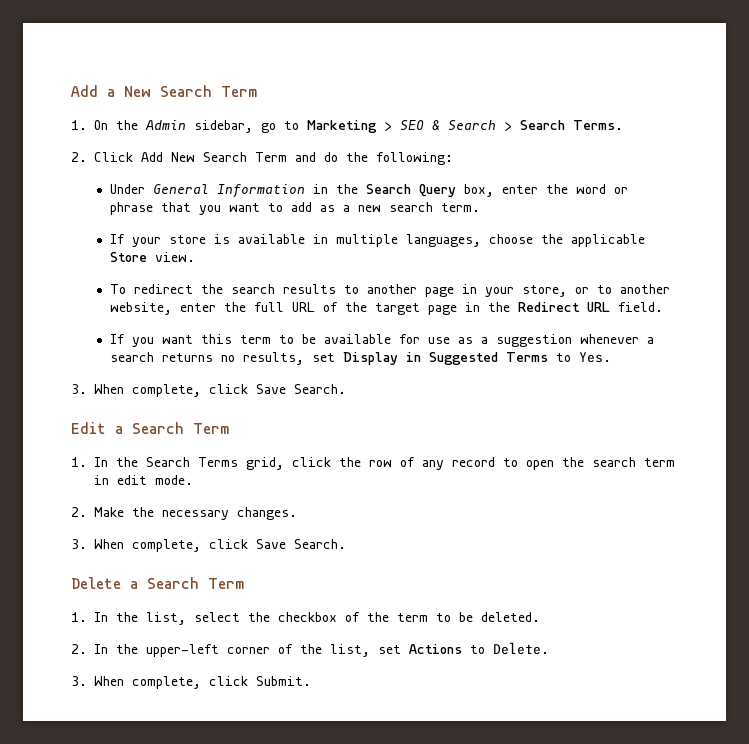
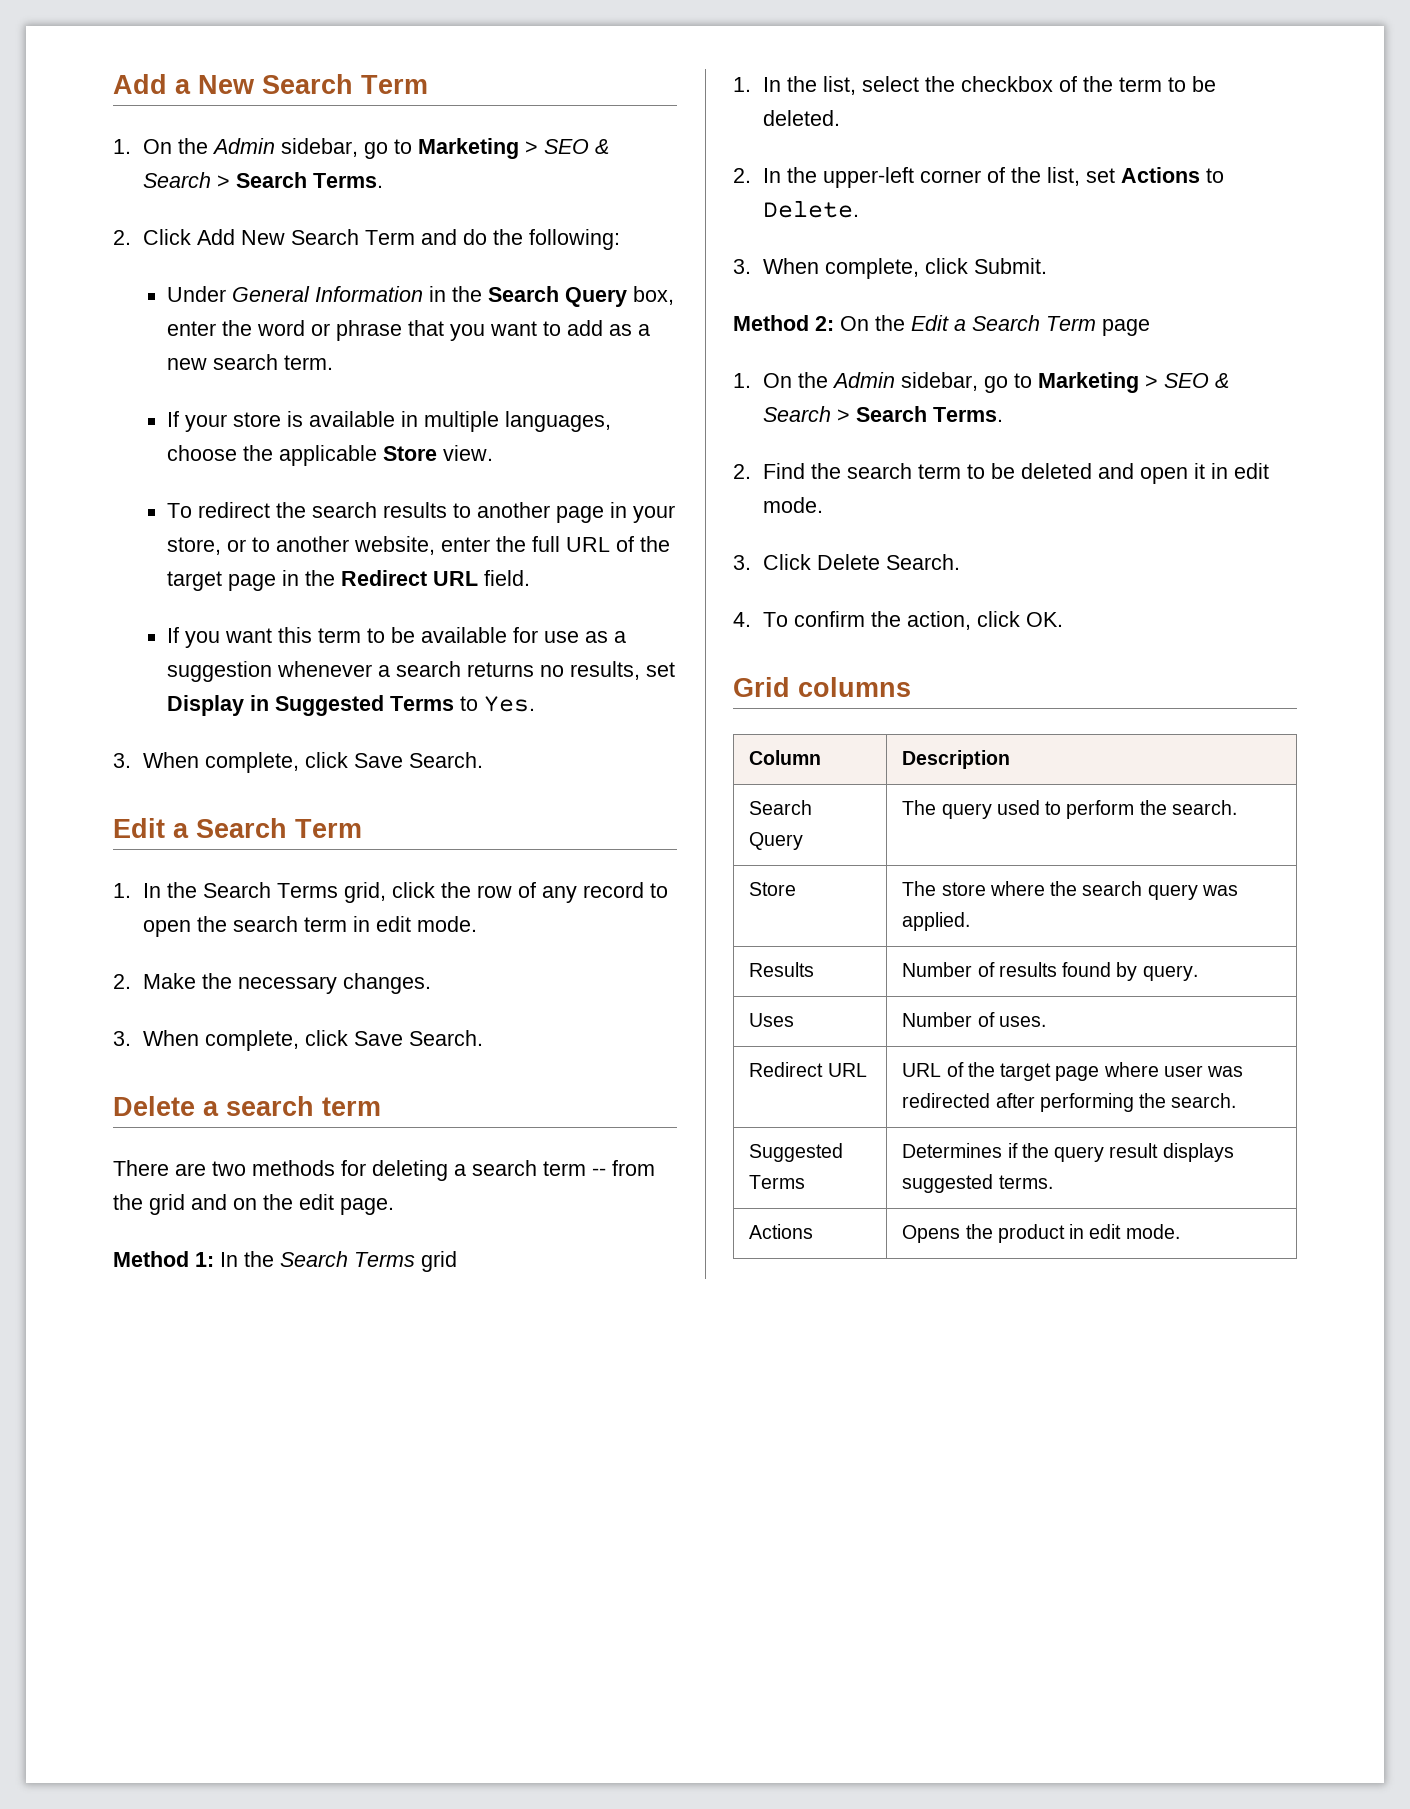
[147,577,244,589] Search Term -> [226,1096,381,1116] [113,1160,655,1181] [113,1194,394,1215] [113,1251,457,1272] search term // There are two methods for deleting a search term -- from the grid and on the edit page. // Method 1: In the Search Terms grid
(312, 681) none -> [733,315,1150,336] [733,372,1230,393] [763,406,1004,422] [733,463,1270,484] [763,497,824,513] [733,554,961,570] [733,611,1064,630] [733,677,911,697] [749,750,822,765] [902,750,1011,769] [749,800,813,815] [749,832,804,850] [902,800,1237,819] [749,882,797,896] [902,881,1238,900] [902,912,971,931] [749,962,815,977] [902,962,1198,981] [749,1013,795,1027] [902,1012,1046,1027] [749,1062,867,1077] [902,1062,1244,1081] [902,1093,1237,1112] [749,1143,844,1162] [749,1175,806,1189] [902,1143,1234,1162] [902,1174,1053,1193] [749,1224,814,1239] [902,1224,1180,1243] // Method 2: On the Edit a Search Term page // 1. On the Admin sidebar, go to Marketing > SEO & Search > Search Terms. // 2. Find the search term to be deleted and open it in edit mode. // 3. Click Delete Search. // 4. To confirm the action, click OK. // Grid columns // Column | Description // Search Query | The query used to perform the search. // Store | The store where the search query was applied. // Results | Number of results found by query. // Uses | Number of uses. // Redirect URL | URL of the target page where user was redirected after performing the search. // Suggested Terms | Determines if the query result displays suggested terms. // Actions | Opens the product in edit mode.

